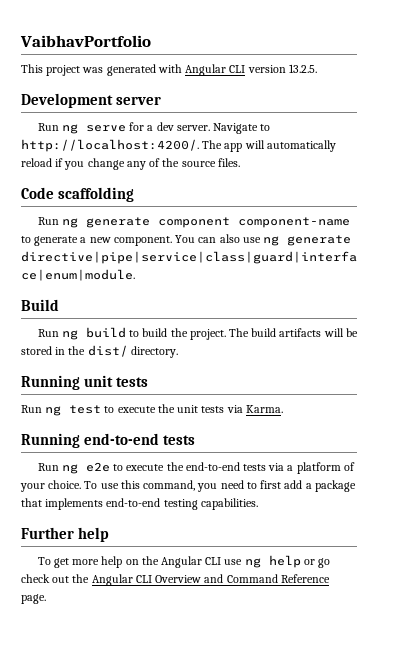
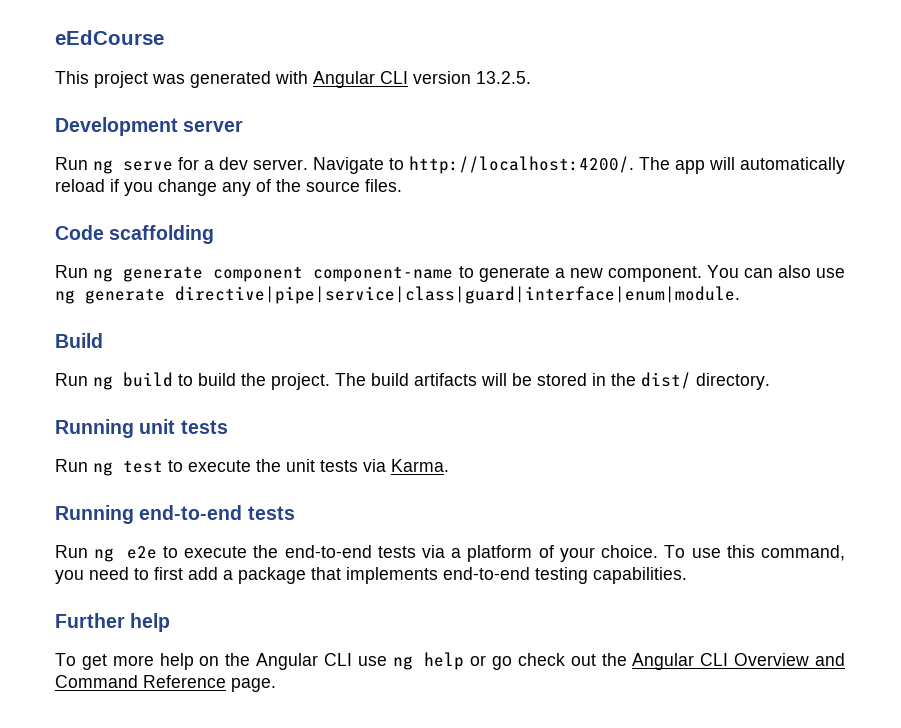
[20,35,151,47] VaibhavPortfolio -> [55,30,164,45] eEdCourse

